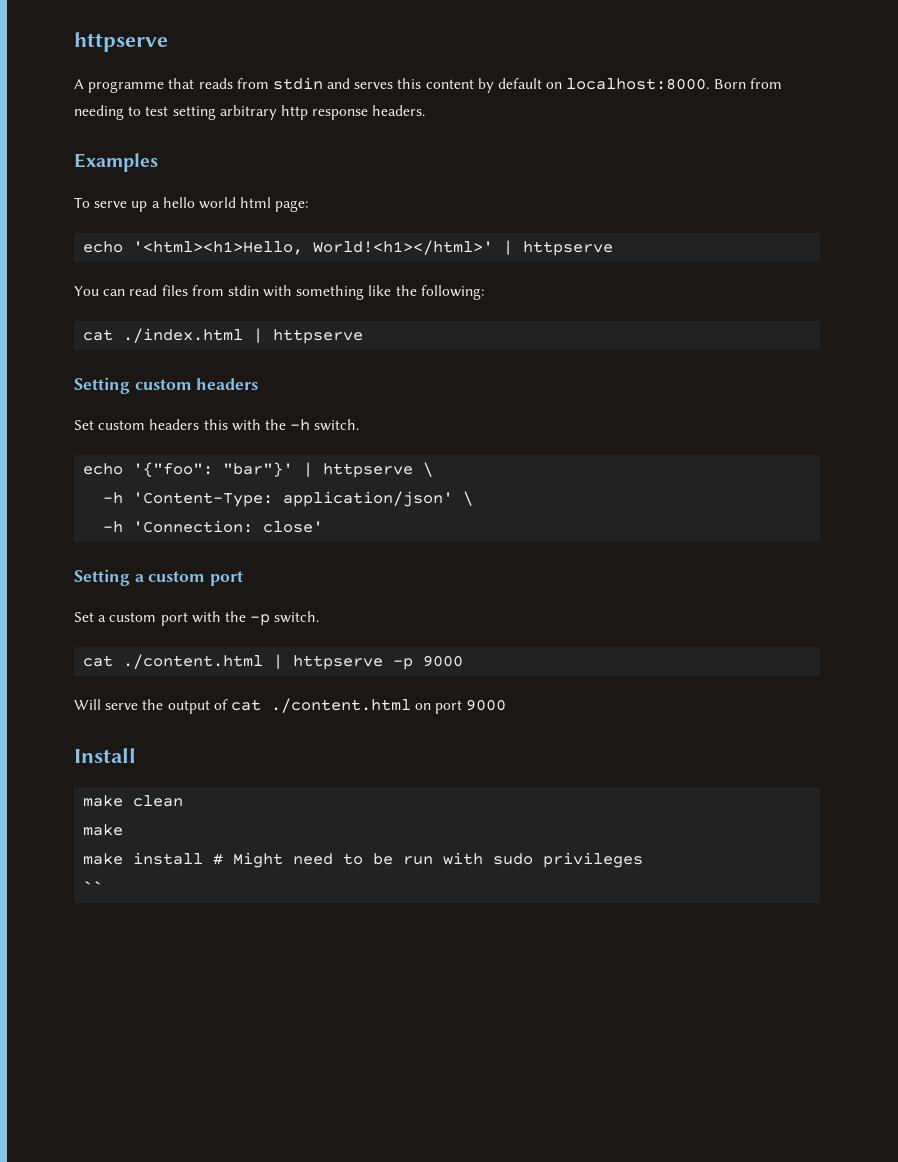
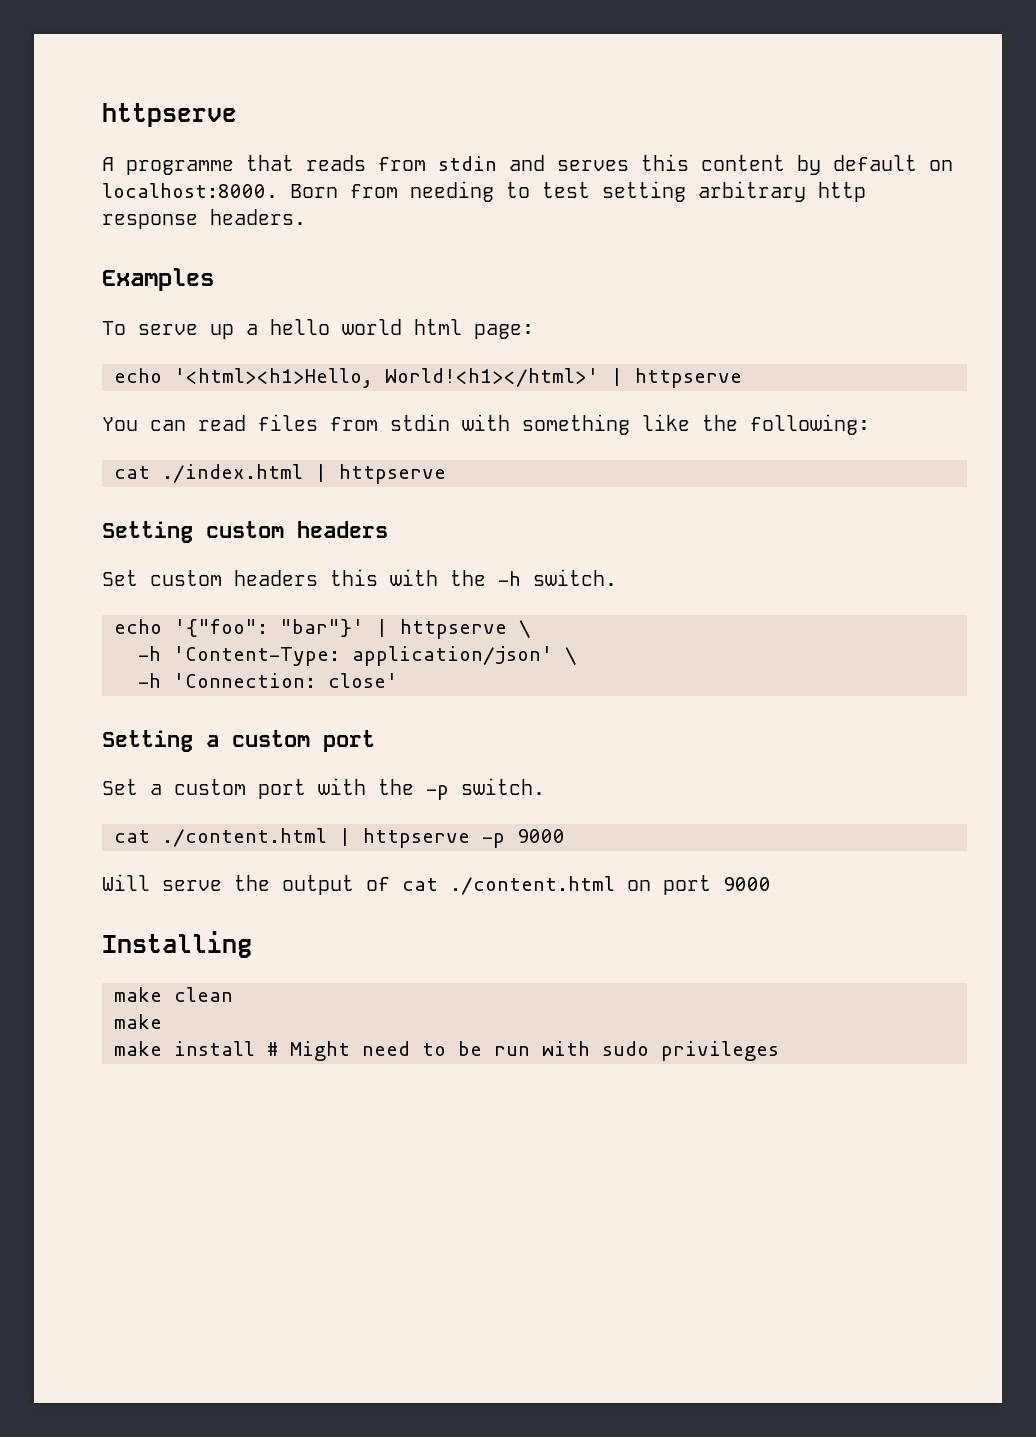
[74,748,136,763] Install -> [102,931,252,958] Installing
[83,881,104,893] // `` -> (779, 1051) none

